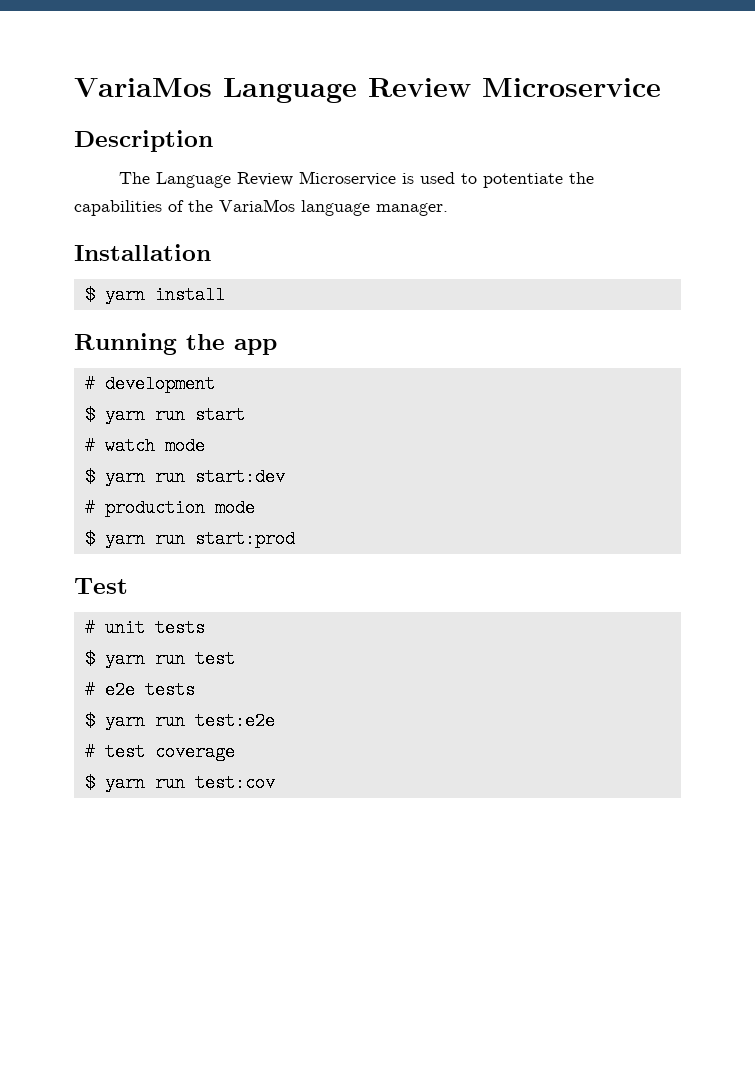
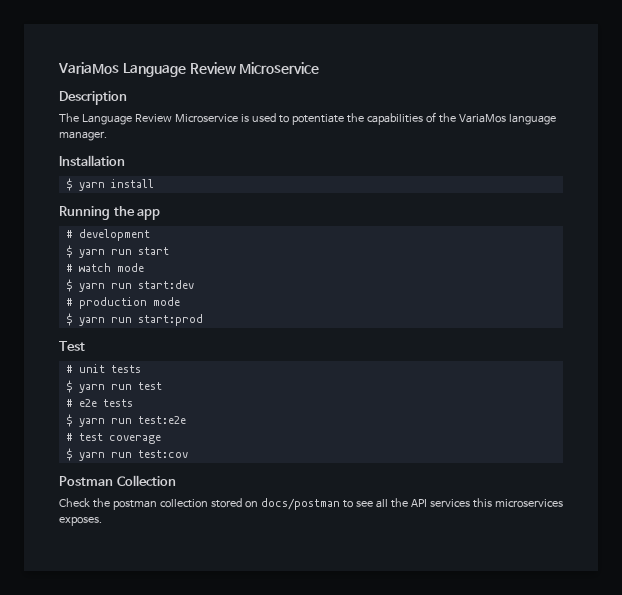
(275, 783) none -> [59,475,176,486] [59,498,563,510] [59,517,102,526] // Postman Collection // Check the postman collection stored on docs/postman to see all the API services this microservices exposes.

